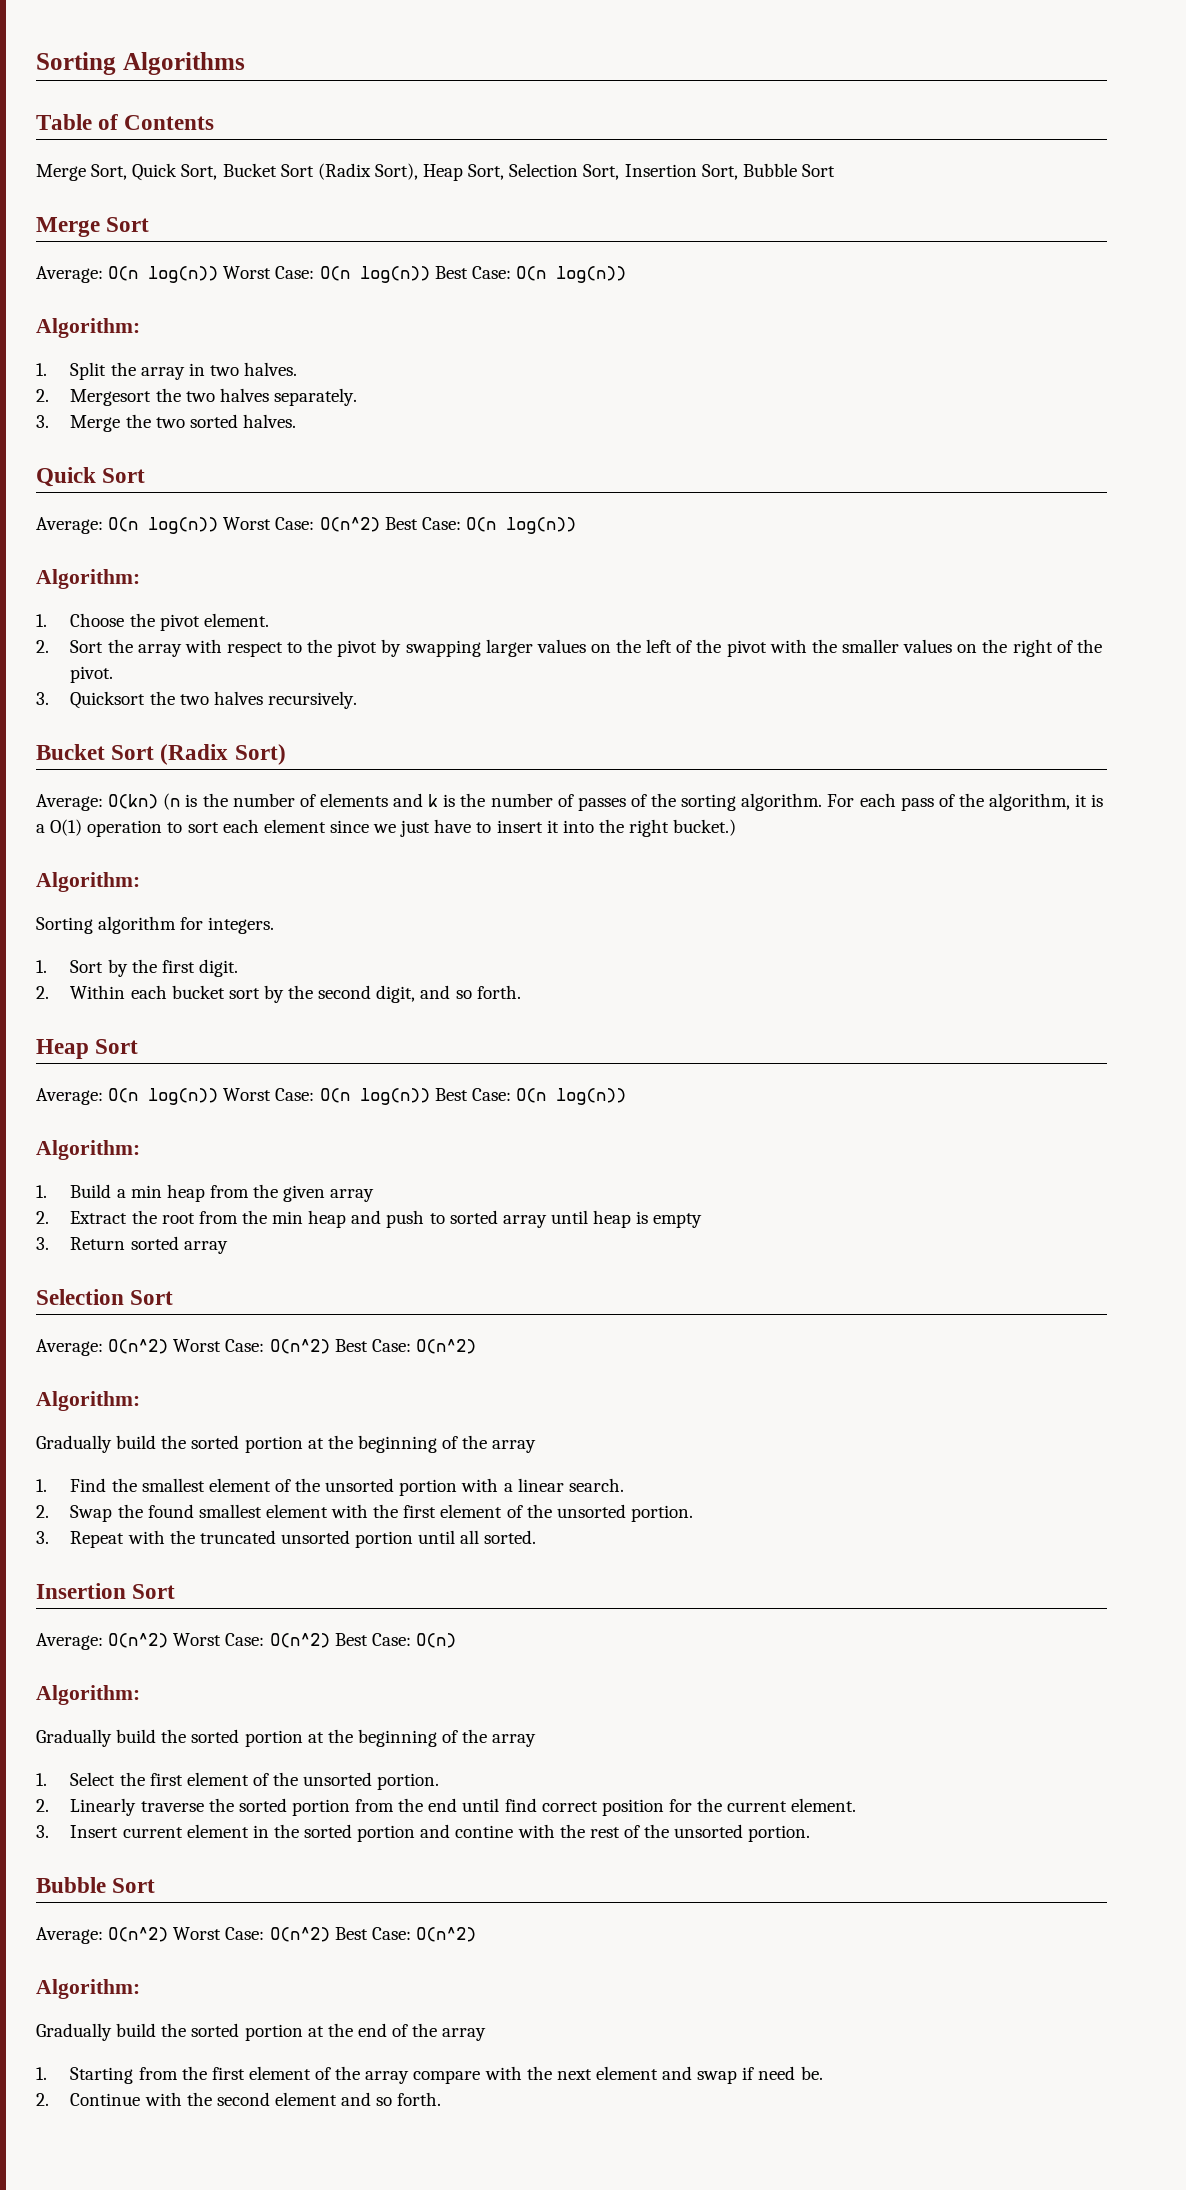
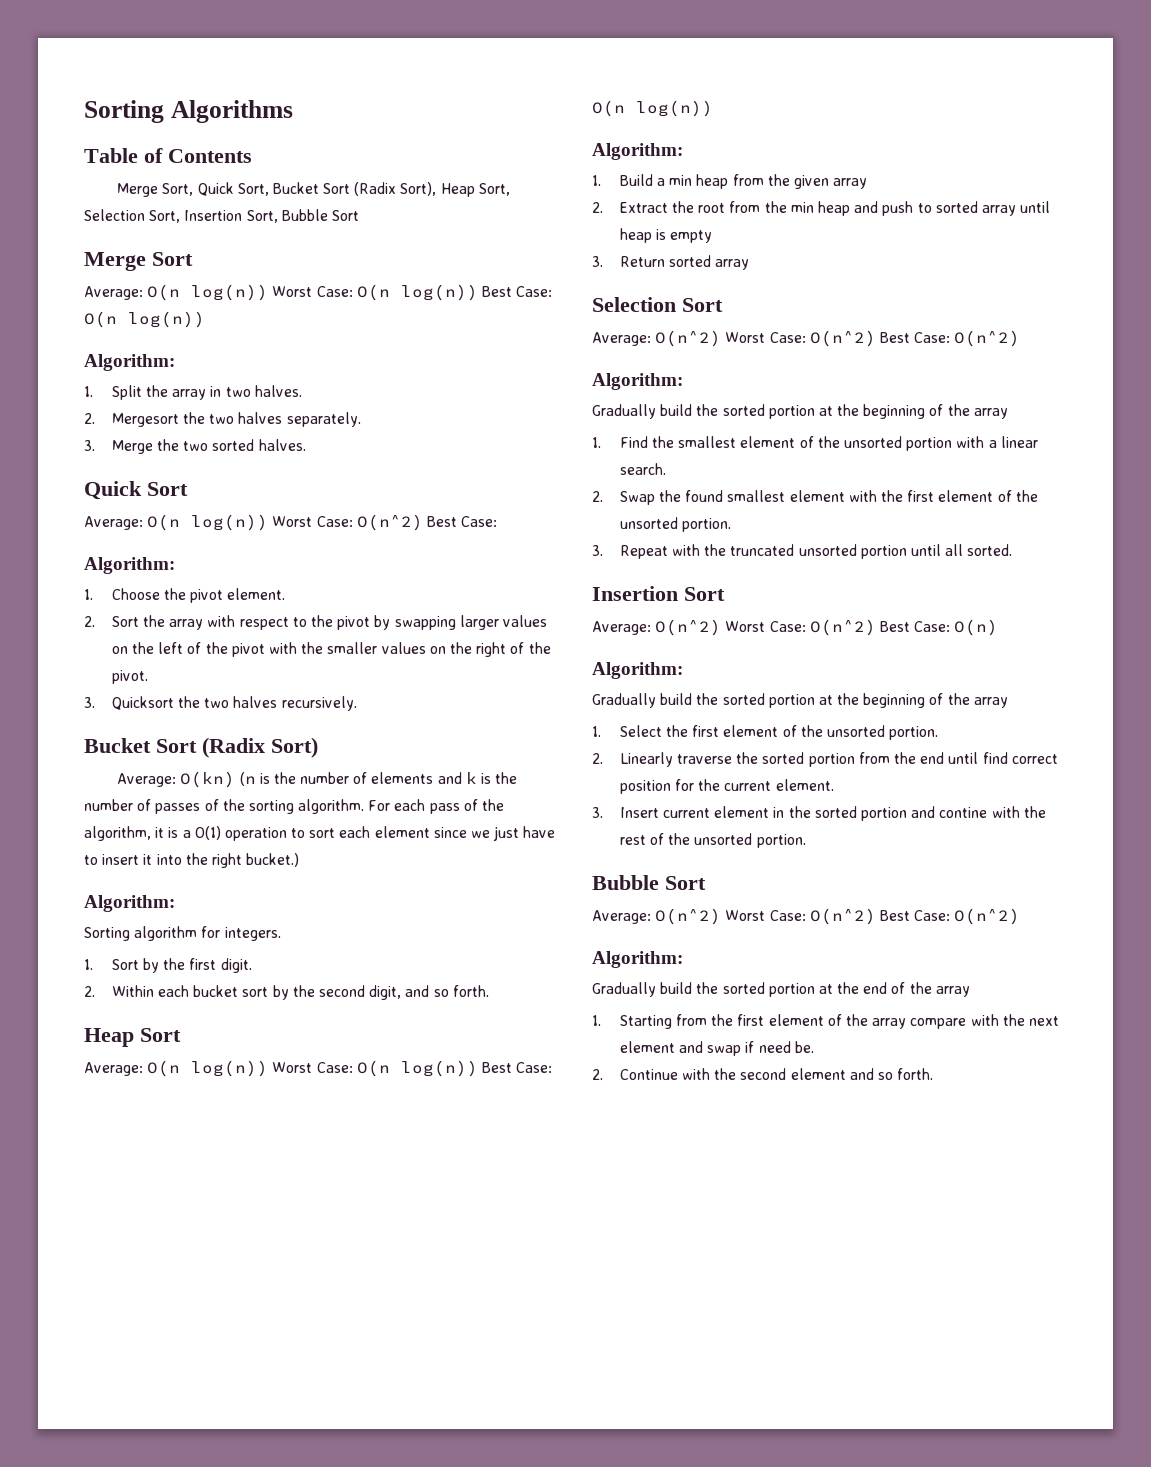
[465,517,576,534] O(n log(n)) -> (498, 521) none

